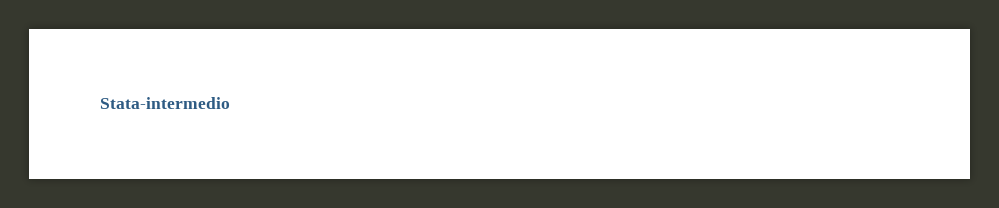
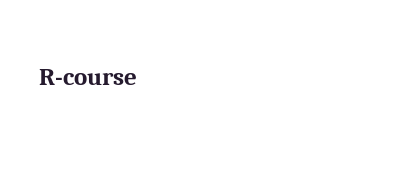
[100,97,230,109] Stata-intermedio -> [39,69,137,85] R-course

